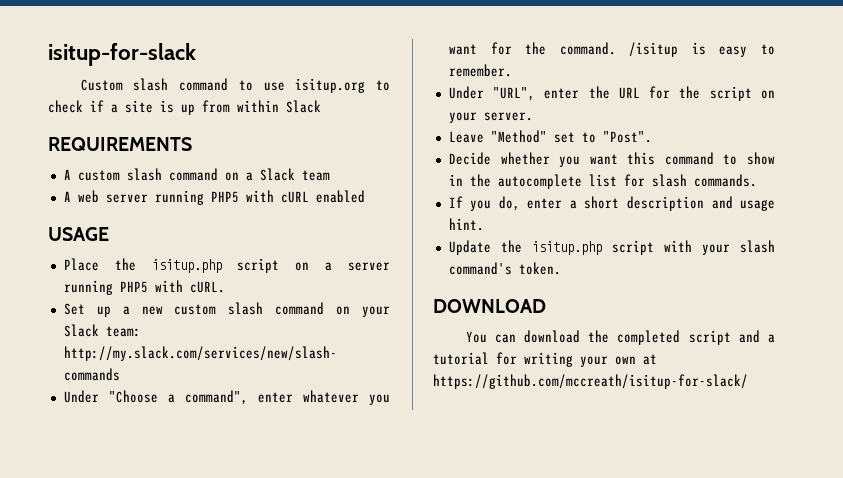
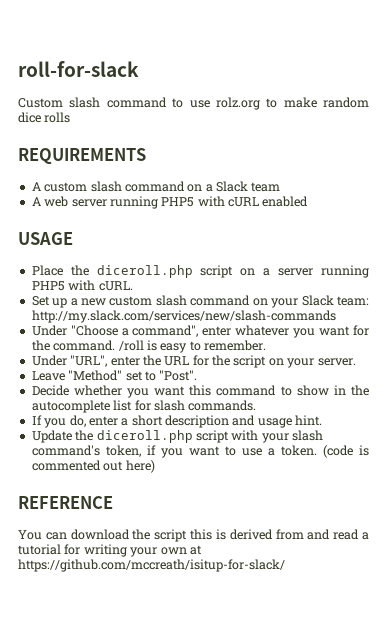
[48,43,196,66] isitup-for-slack -> [18,61,139,77] roll-for-slack
[295,78,390,93] [48,100,321,115] isitup.org to check if a site is up from within Slack -> [215,97,369,110] [18,112,71,123] rolz.org to make random dice rolls
[151,259,222,273] isitup.php -> [96,265,193,278] diceroll.php
[629,42,679,57] /isitup -> [118,340,144,351] /roll
[531,241,602,255] isitup.php -> [96,430,193,443] diceroll.php
[518,262,561,275] [433,299,546,313] [465,330,760,345] token. // DOWNLOAD // You can download the completed script and -> [105,445,369,458] [31,460,155,473] [18,496,113,509] [18,529,360,542] token, if you want to use a token. (code is commented out here) // REFERENCE // You can download the script this is derived from and read

